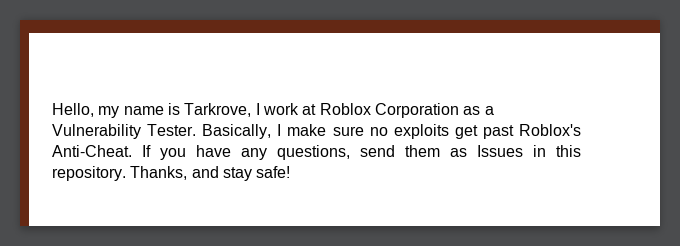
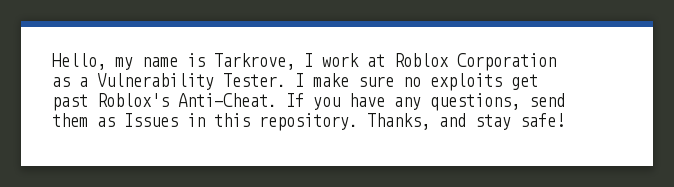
[202,124,272,139] Basically, -> (286, 80) none

